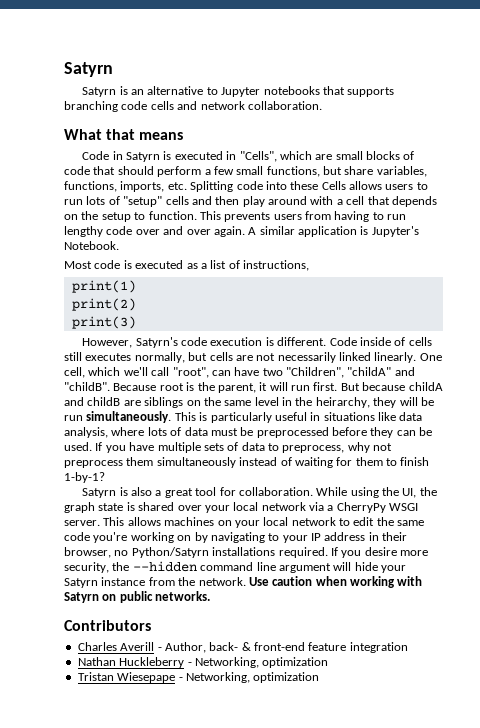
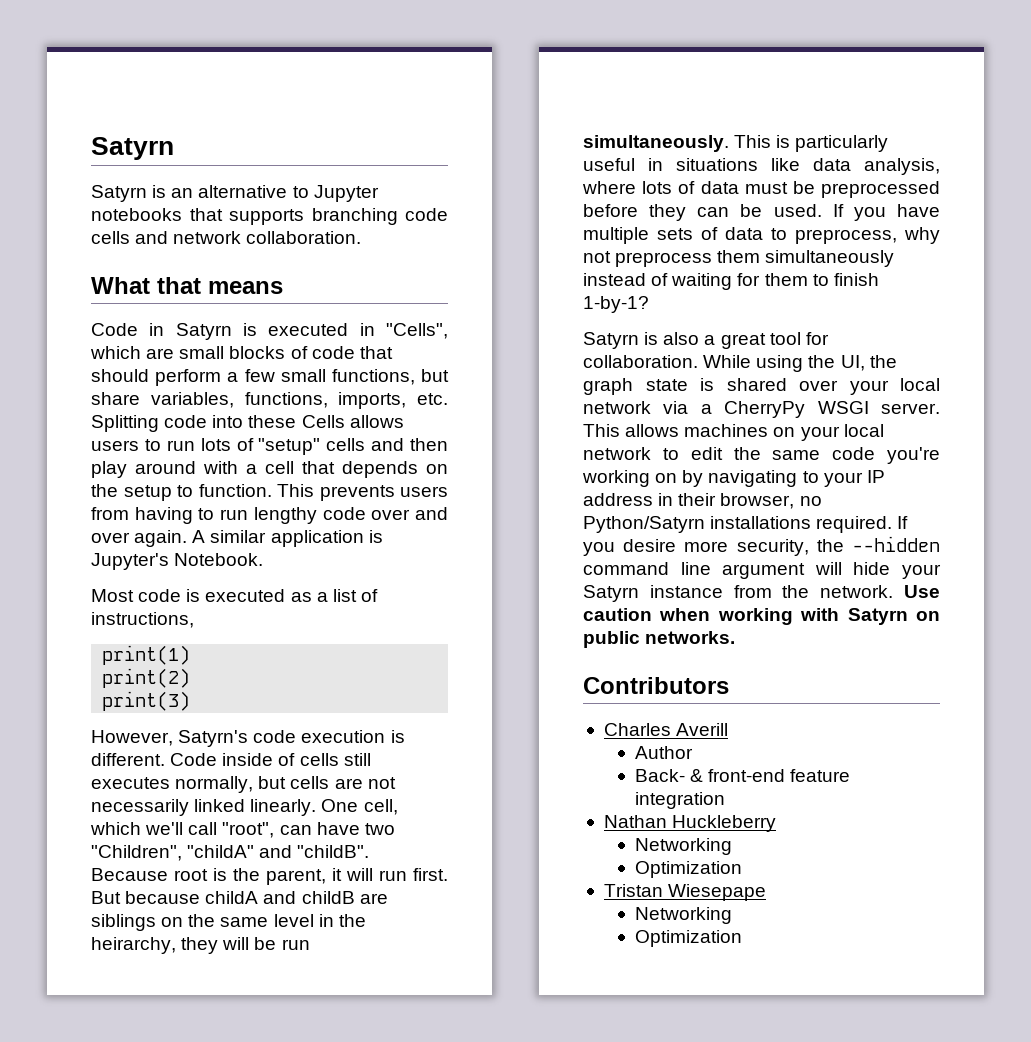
[157,642,239,653] - Author, back- -> [634,746,693,759] [634,769,685,782] // Author // Back-
[187,657,329,668] - Networking, optimization -> [634,838,732,855] [634,861,742,878] // Networking // Optimization
[178,672,320,683] - Networking, optimization -> [634,907,732,924] [634,930,742,947] // Networking // Optimization

